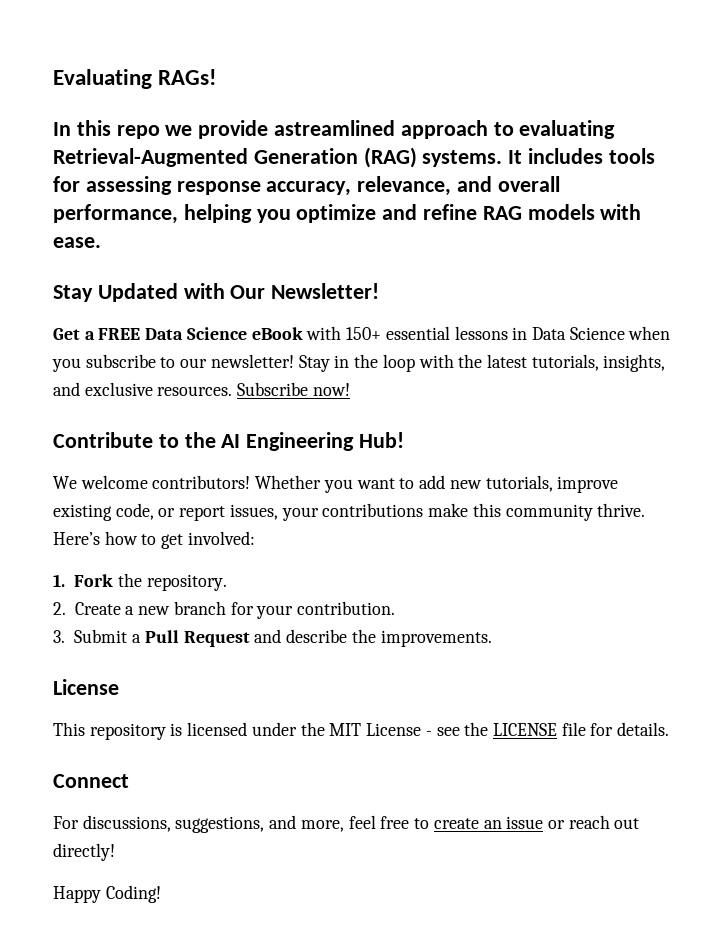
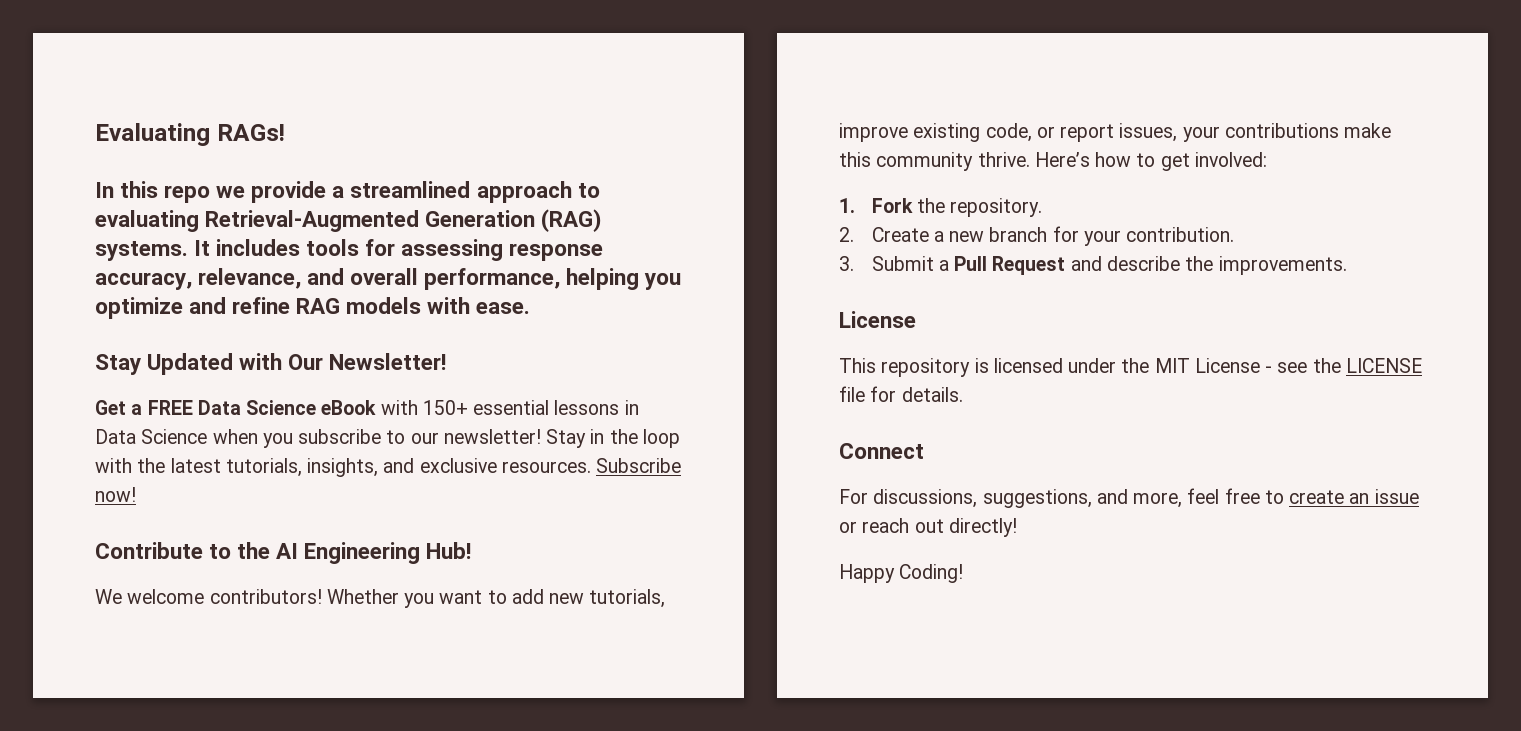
[274,120,396,136] astreamlined -> [332,181,471,198] a streamlined

